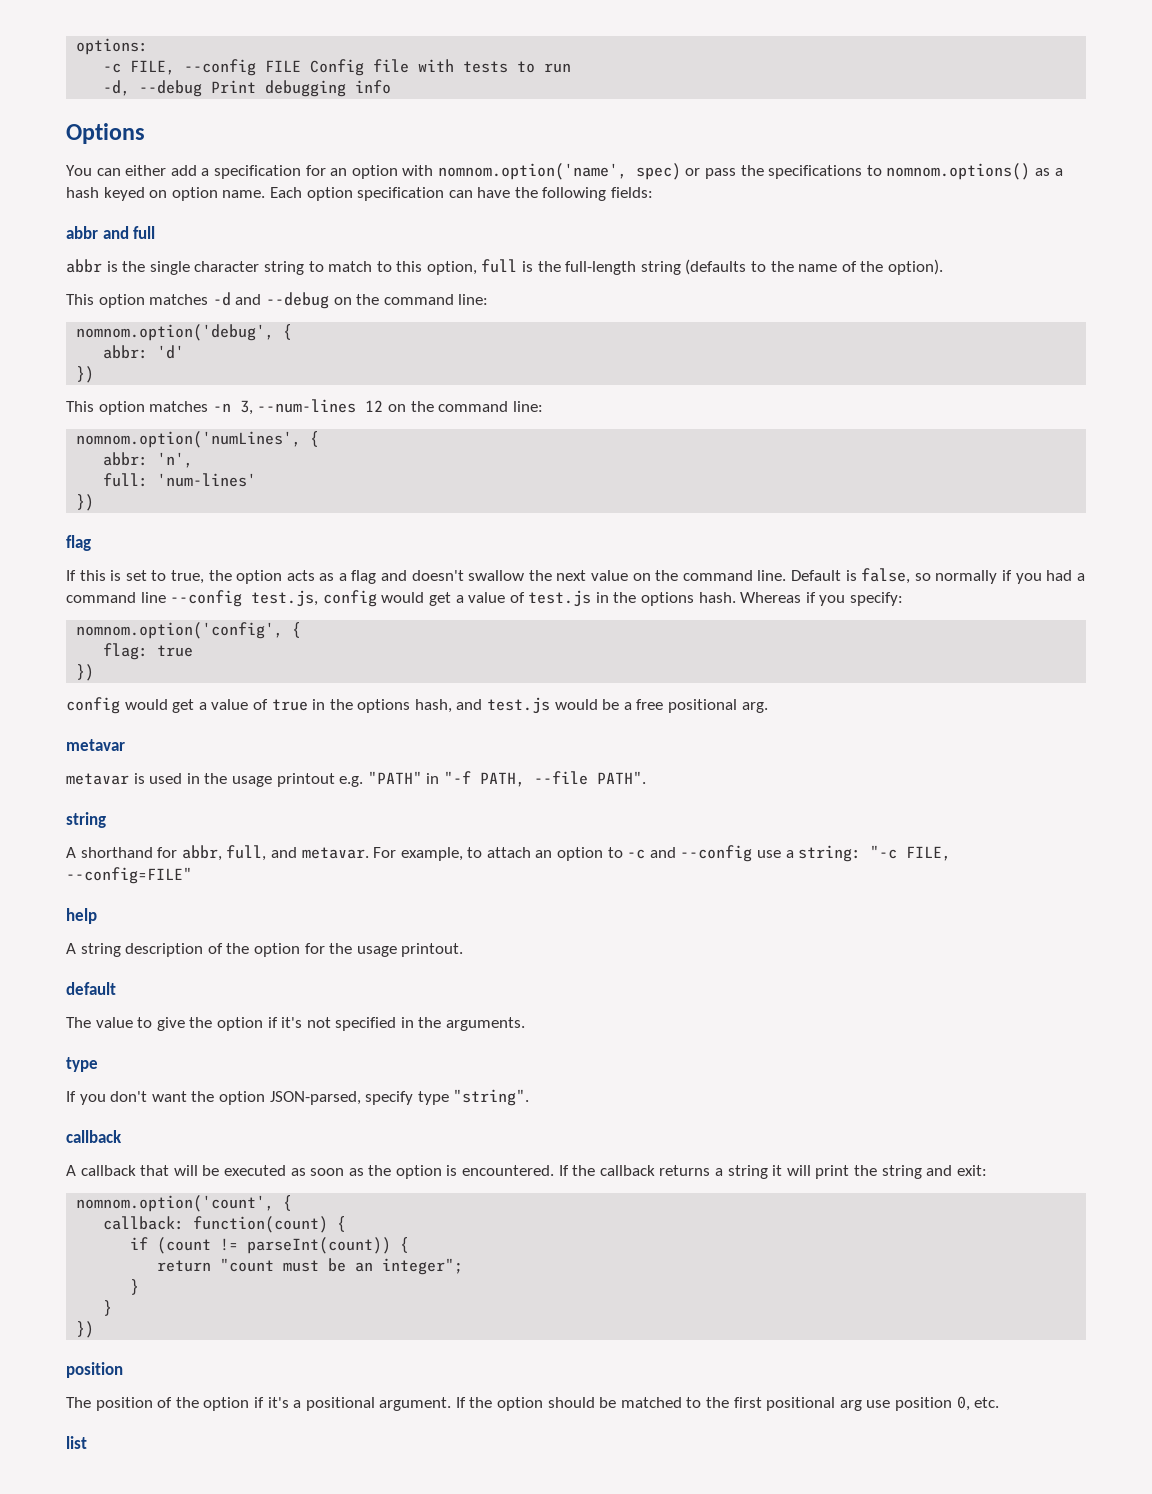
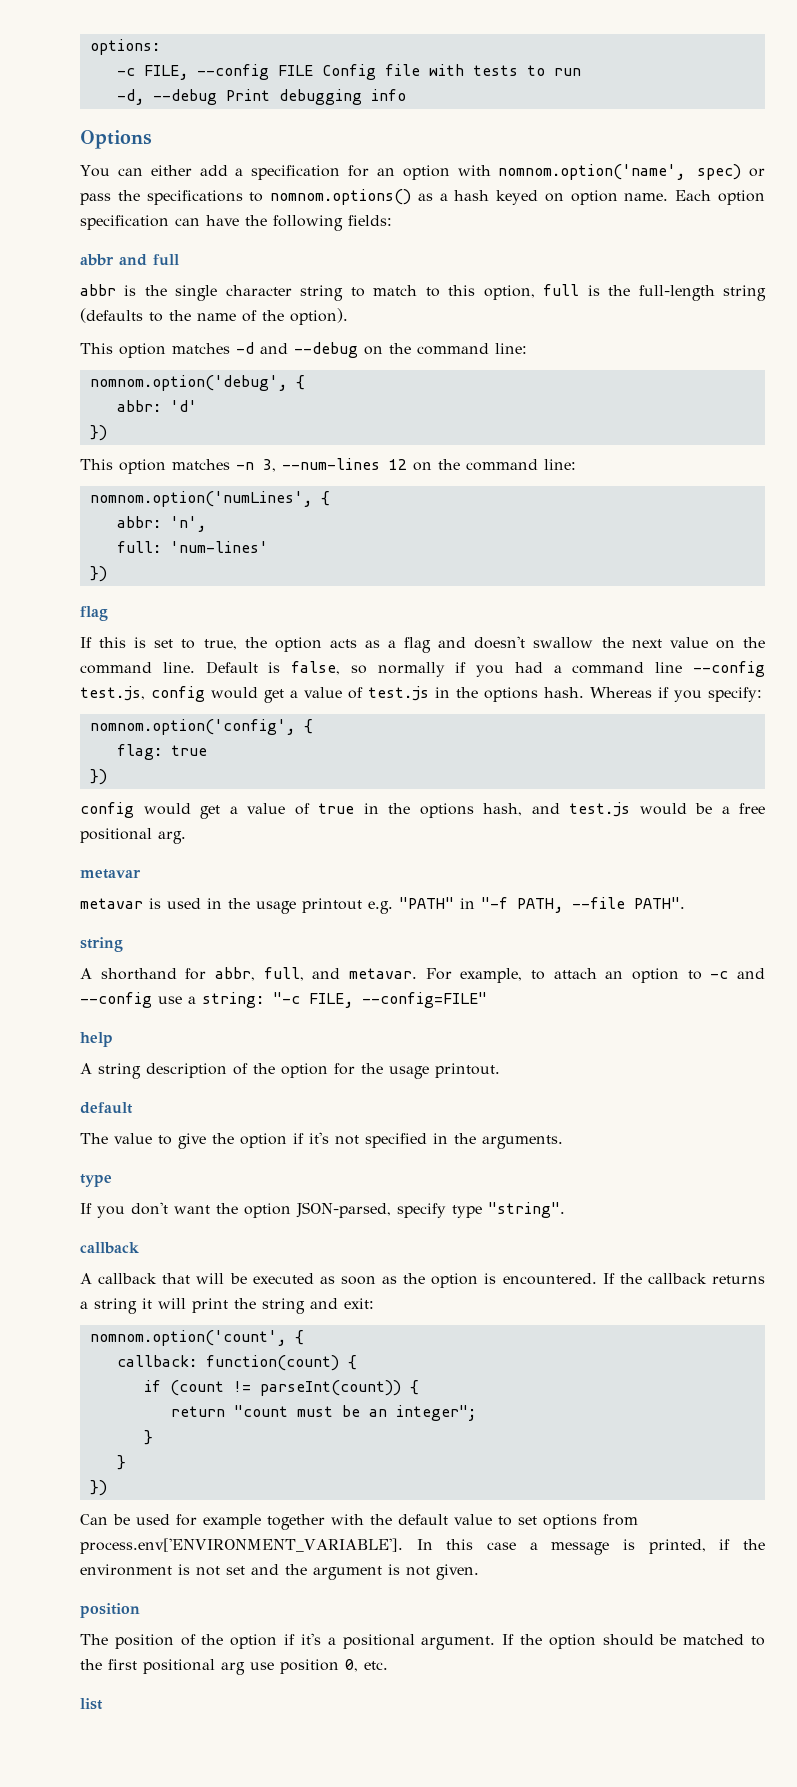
(95, 1329) none -> [80,1514,638,1530] [80,1538,766,1555] [80,1564,479,1580] // Can be used for example together with the default value to set options from process.env['ENVIRONMENT_VARIABLE']. In this case a message is printed, if the environment is not set and the argument is not given.

